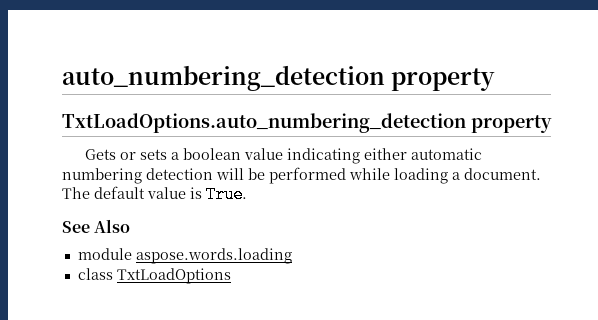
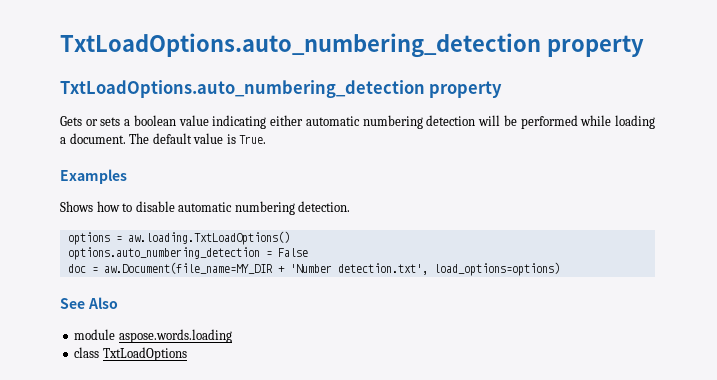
[62,65,385,91] auto_numbering_detection -> [60,33,541,58] TxtLoadOptions.auto_numbering_detection
(247, 194) none -> [60,169,127,184] [60,201,351,215] [67,231,290,245] [67,247,308,260] [67,262,560,276] // Examples // Shows how to disable automatic numbering detection. // options = aw.loading.TxtLoadOptions() // options.auto_numbering_detection = False // doc = aw.Document(file_name=MY_DIR + 'Number detection.txt', load_options=options)

